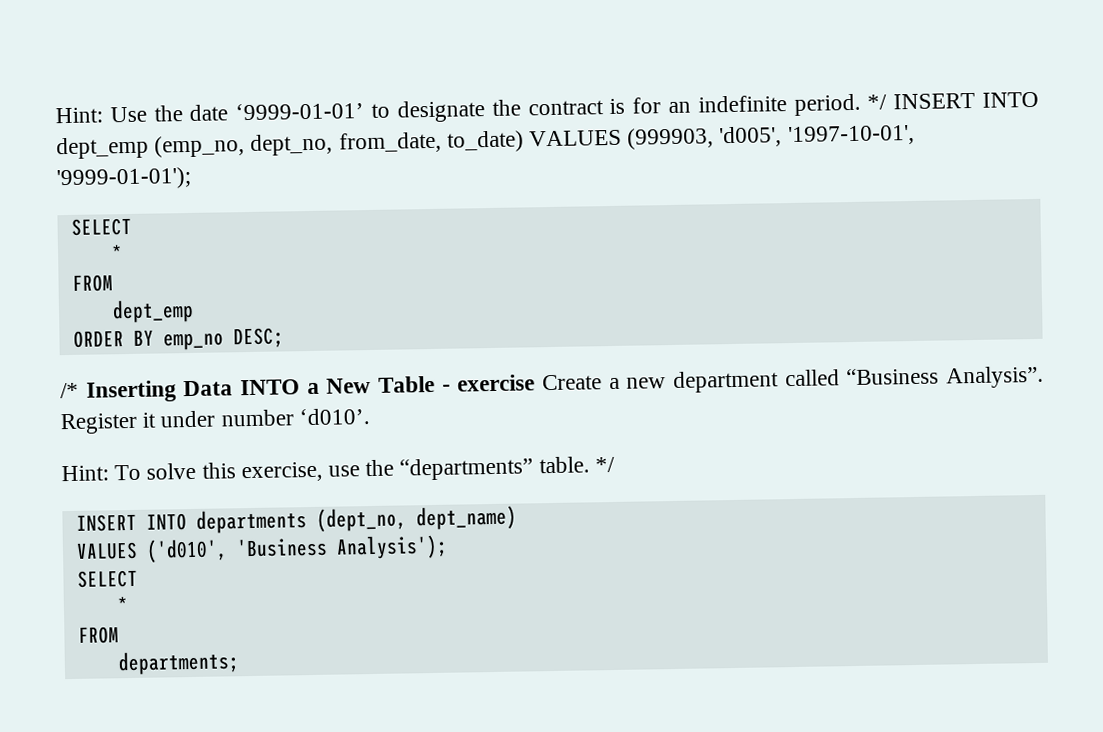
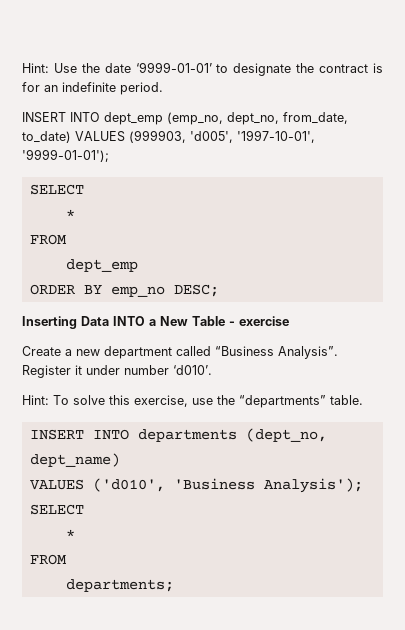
[867,94,888,110] */ -> (163, 88) //
[60,382,79,399] /* -> (219, 290) none
(536, 383) none -> (289, 321) //
[594,456,615,473] */ -> (363, 400) none

